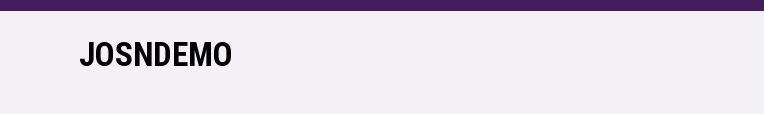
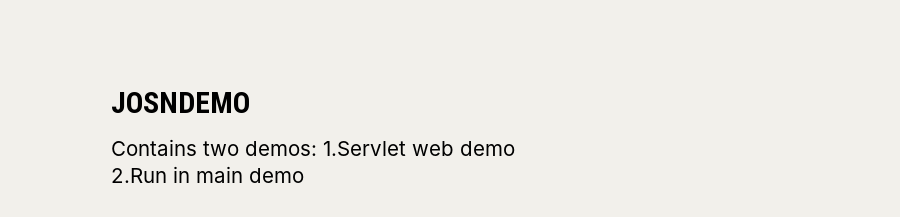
(233, 54) none -> [111,139,515,156] [111,166,304,183] // Contains two demos: 1.Servlet web demo // 2.Run in main demo

